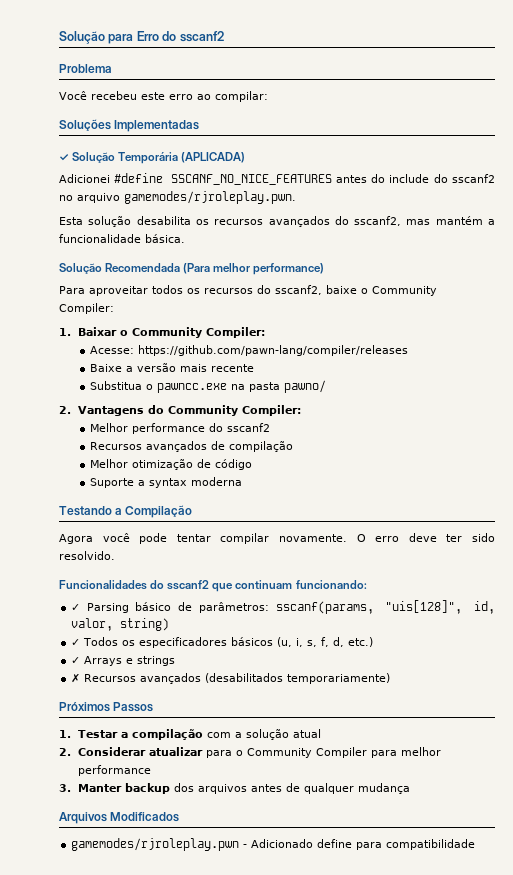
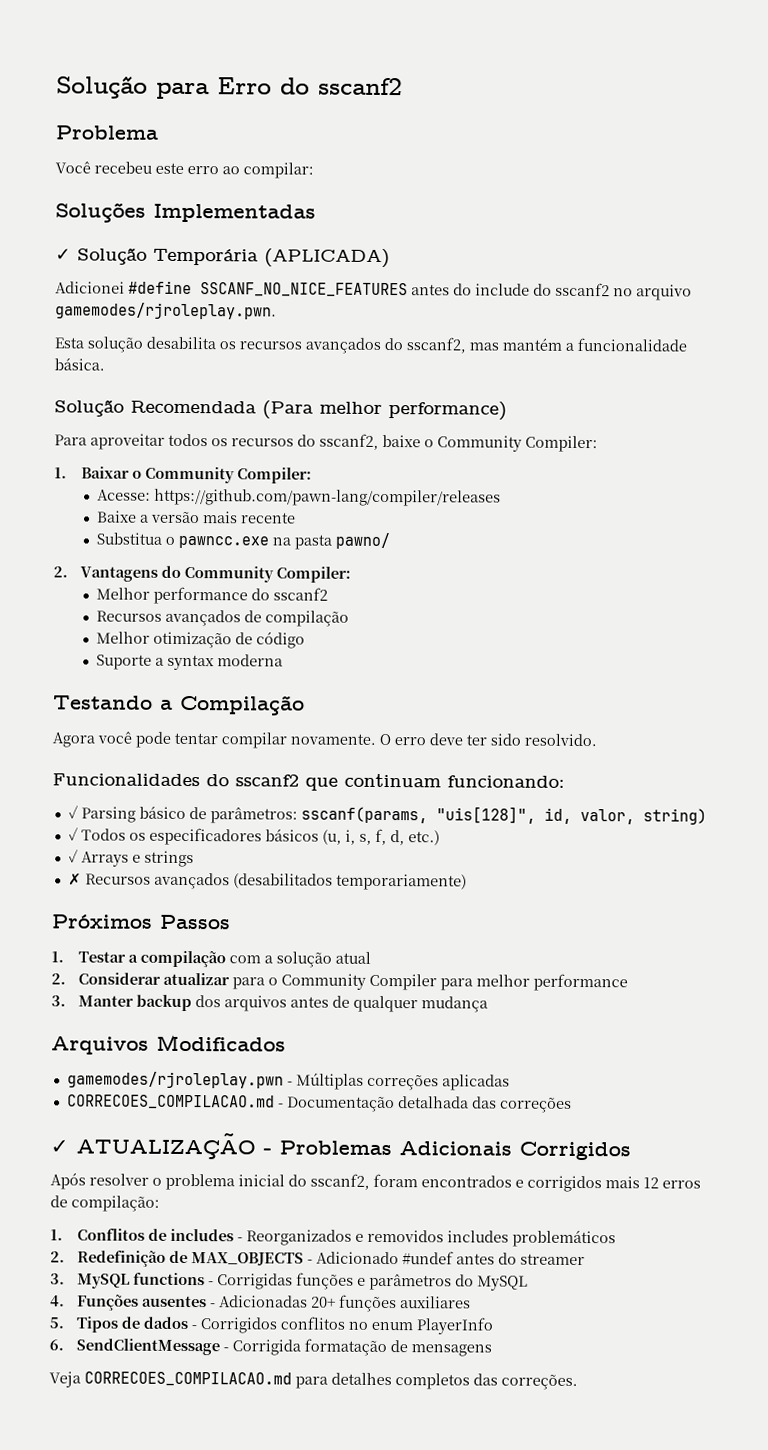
[251,839,476,850] Adicionado define para compatibilidade -> [295,1072,510,1091] [66,1094,572,1113] [50,1132,631,1161] [50,1172,701,1193] [50,1195,160,1212] [50,1228,616,1248] [50,1250,585,1267] [50,1272,528,1291] [50,1294,471,1313] [49,1316,494,1335] [49,1338,492,1357] [49,1371,578,1390] Múltiplas correções aplicadas // CORRECOES_COMPILACAO.md - Documentação detalhada das correções // ✓ ATUALIZAÇÃO - Problemas Adicionais Corrigidos // Após resolver o problema inicial do sscanf2, foram encontrados e corrigidos mais 12 erros de compilação: // 1. Conflitos de includes - Reorganizados e removidos includes problemáticos // 2. Redefinição de MAX_OBJECTS - Adicionado #undef antes do streamer // 3. MySQL functions - Corrigidas funções e parâmetros do MySQL // 4. Funções ausentes - Adicionadas 20+ funções auxiliares // 5. Tipos de dados - Corrigidos conflitos no enum PlayerInfo // 6. SendClientMessage - Corrigida formatação de mensagens // Veja CORRECOES_COMPILACAO.md para detalhes completos das correções.

